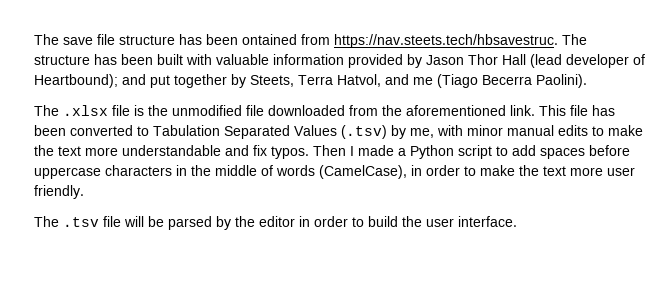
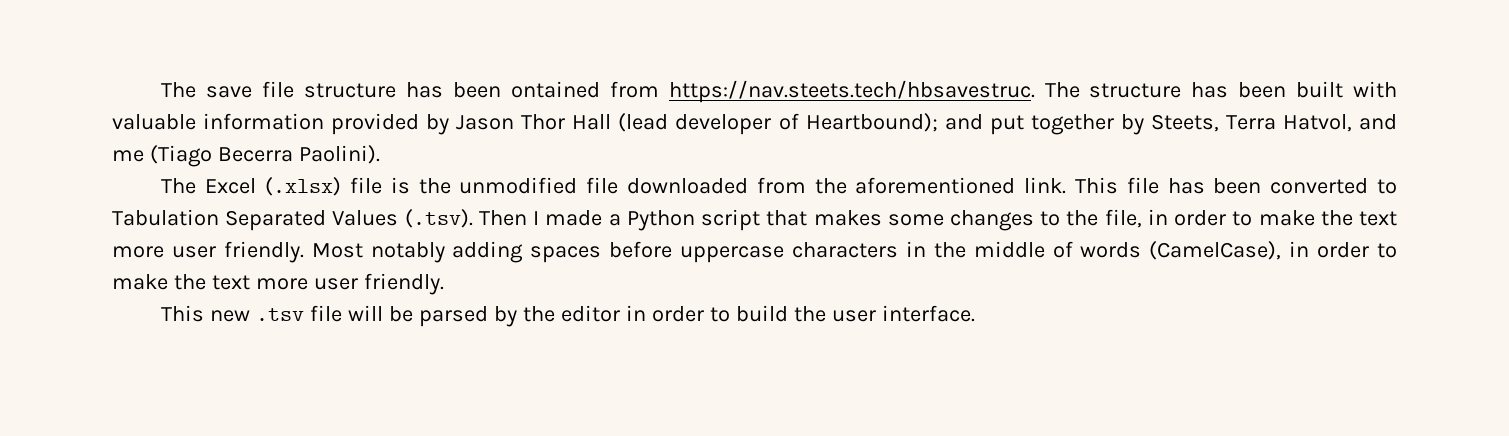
[63,105,108,116] .xlsx -> [205,177,342,196] Excel (.xlsx)
[341,125,643,139] [34,145,309,159] (.tsv) by me, with minor manual edits to make the text more understandable and fix typos. -> [404,209,473,228] (.tsv).
[496,145,536,156] to add -> [766,209,1398,231] [112,241,524,263] that makes some changes to the file, in order to make the text more user friendly. Most notably adding
[34,216,59,227] The -> [161,305,251,322] This new

